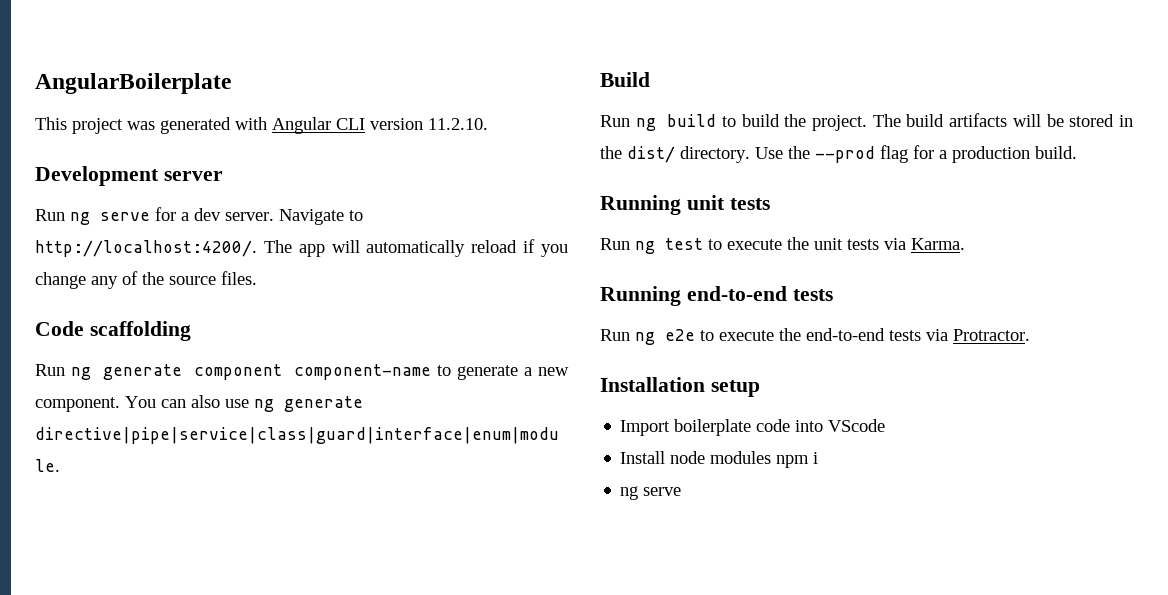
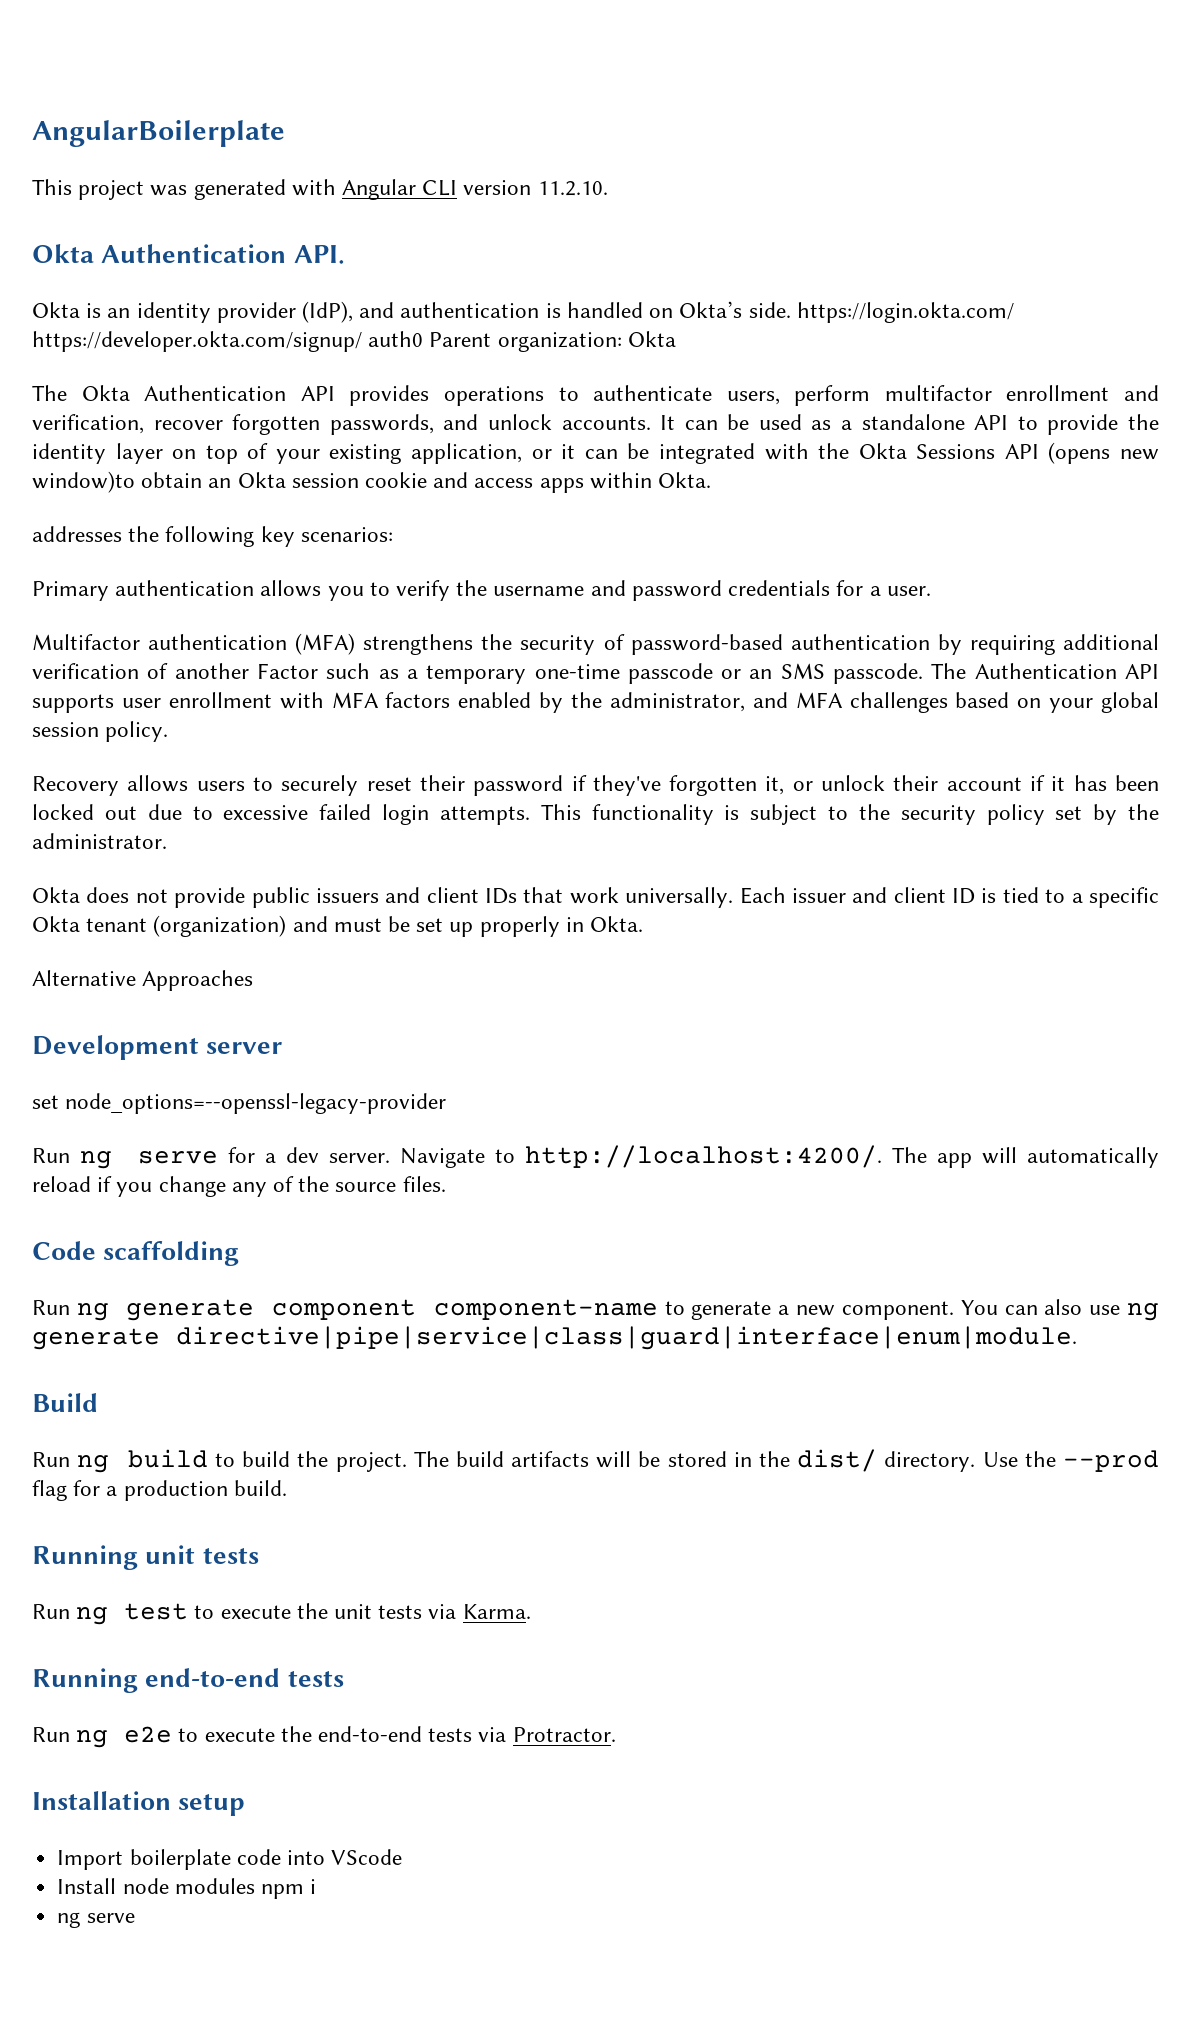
(488, 124) none -> [32,244,345,264] [32,301,1014,323] [32,331,676,352] [32,385,1160,406] [32,414,1159,435] [32,442,1159,464] [32,471,712,493] [32,526,393,547] [32,580,931,601] [32,633,1159,655] [32,663,1159,684] [32,692,1159,713] [32,721,169,742] [32,775,1159,796] [32,804,1159,825] [32,833,167,849] [32,887,1159,908] [32,915,644,937] [32,970,254,991] // Okta Authentication API. // Okta is an identity provider (IdP), and authentication is handled on Okta’s side. https://login.okta.com/ https://developer.okta.com/signup/ auth0 Parent organization: Okta // The Okta Authentication API provides operations to authenticate users, perform multifactor enrollment and verification, recover forgotten passwords, and unlock accounts. It can be used as a standalone API to provide the identity layer on top of your existing application, or it can be integrated with the Okta Sessions API (opens new window)to obtain an Okta session cookie and access apps within Okta. // addresses the following key scenarios: // Primary authentication allows you to verify the username and password credentials for a user. // Multifactor authentication (MFA) strengthens the security of password-based authentication by requiring additional verification of another Factor such as a temporary one-time passcode or an SMS passcode. The Authentication API supports user enrollment with MFA factors enabled by the administrator, and MFA challenges based on your global session policy. // Recovery allows users to securely reset their password if they've forgotten it, or unlock their account if it has been locked out due to excessive failed login attempts. This functionality is subject to the security policy set by the administrator. // Okta does not provide public issuers and client IDs that work universally. Each issuer and client ID is tied to a specific Okta tenant (organization) and must be set up properly in Okta. // Alternative Approaches
(223, 176) none -> [32,1093,447,1114] // set node_options=--openssl-legacy-provider

